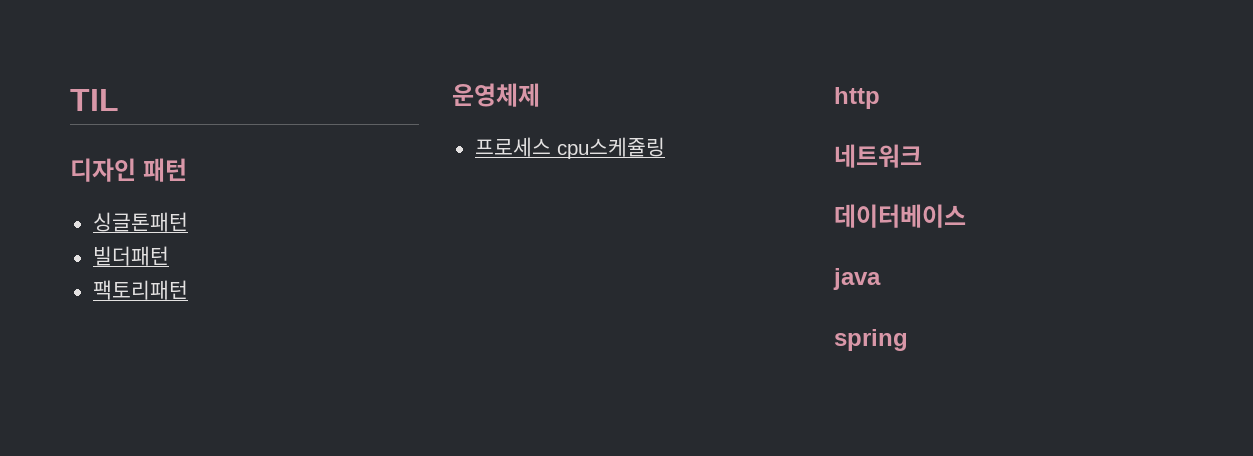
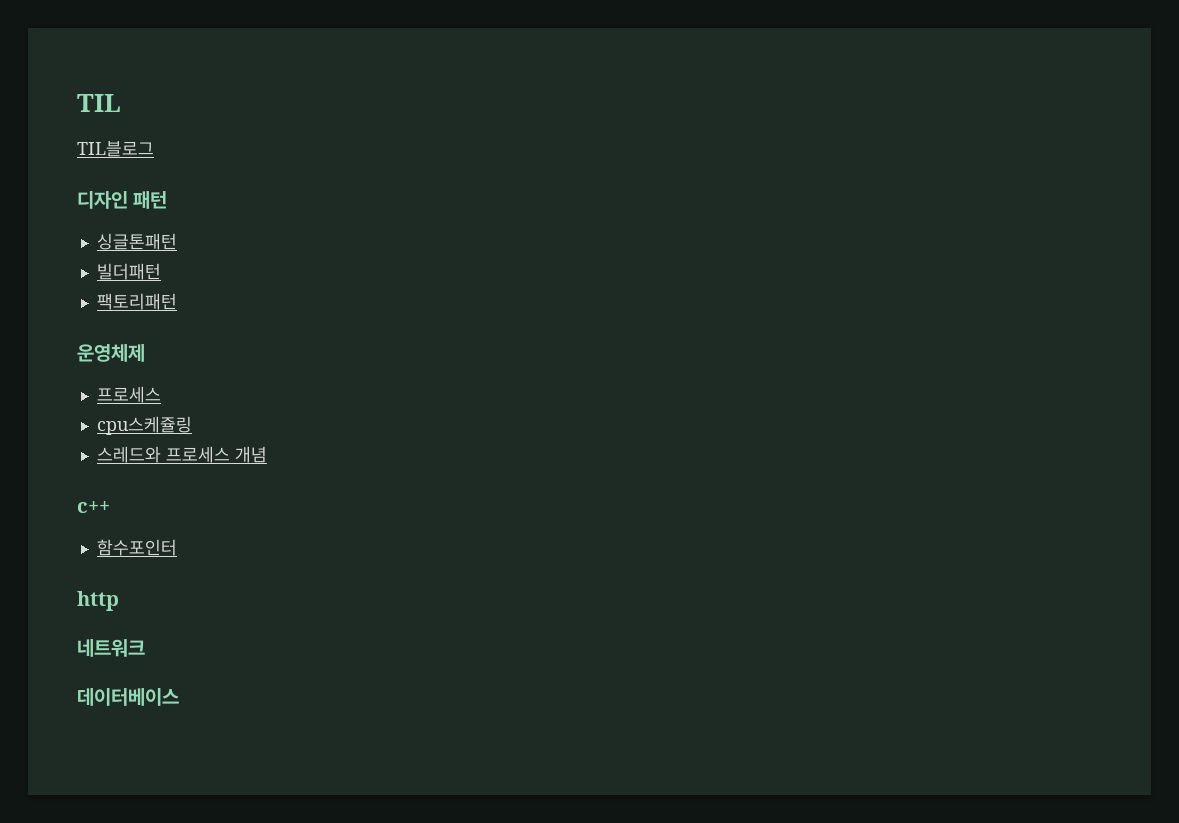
(119, 100) none -> [77,141,154,157] // TIL블로그
(551, 147) none -> (161, 394) //
(665, 148) none -> [96,446,267,463] [77,501,110,513] [96,539,177,556] // 스레드와 프로세스 개념 // c++ // 함수포인터
[833,268,881,290] [834,329,908,351] // java // spring -> (179, 697) none

